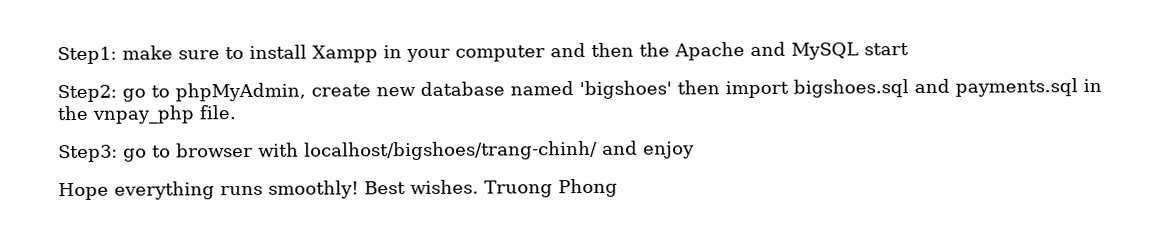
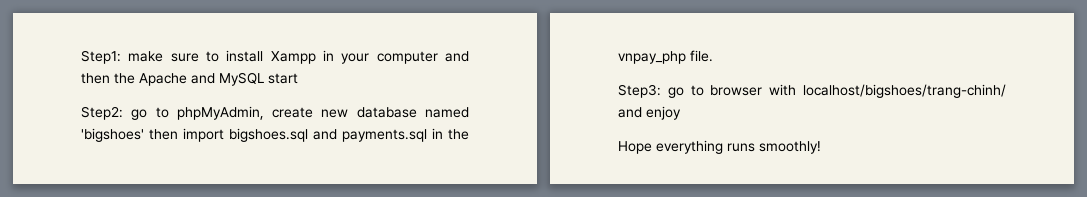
[364,178,618,198] Best wishes. Truong Phong -> (821, 147) none

